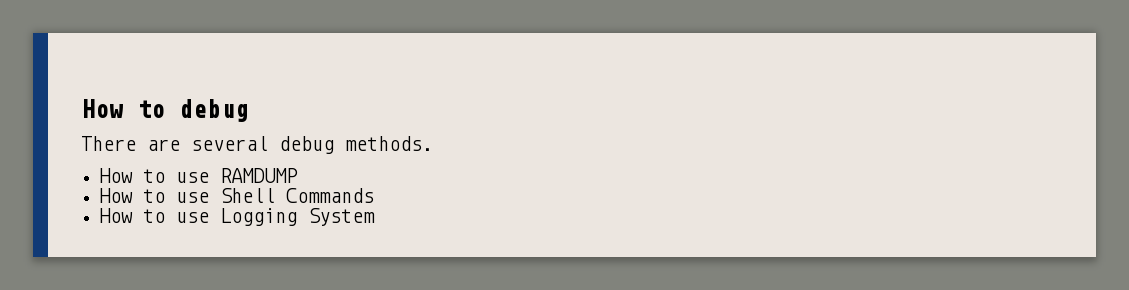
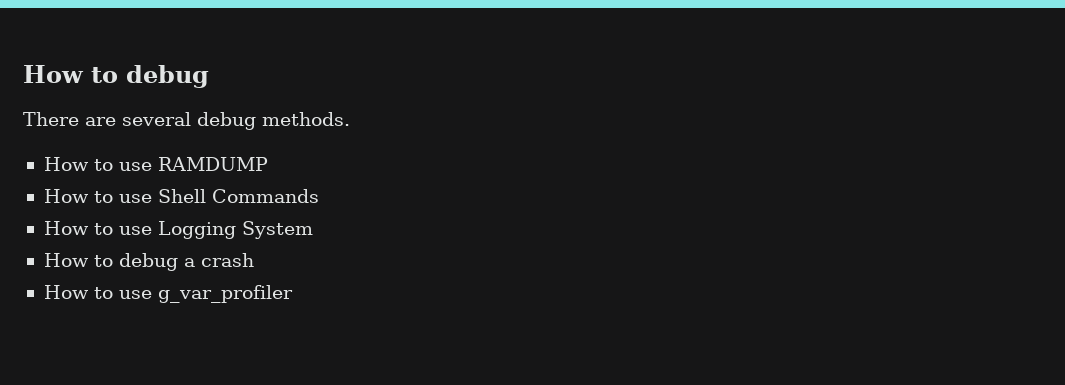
(376, 217) none -> [43,253,254,271] [43,285,293,303] // How to debug a crash // How to use g_var_profiler

